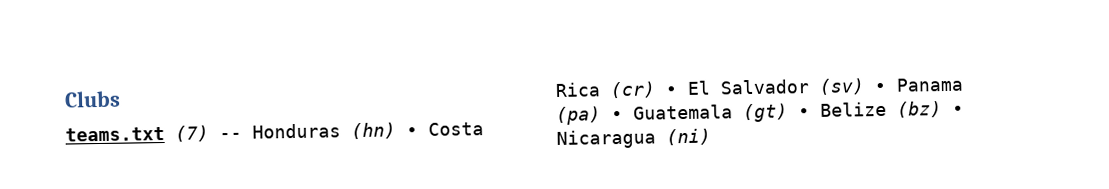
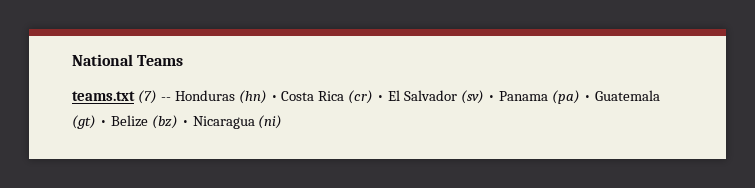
[64,90,121,108] Clubs -> [72,54,184,66] National Teams

